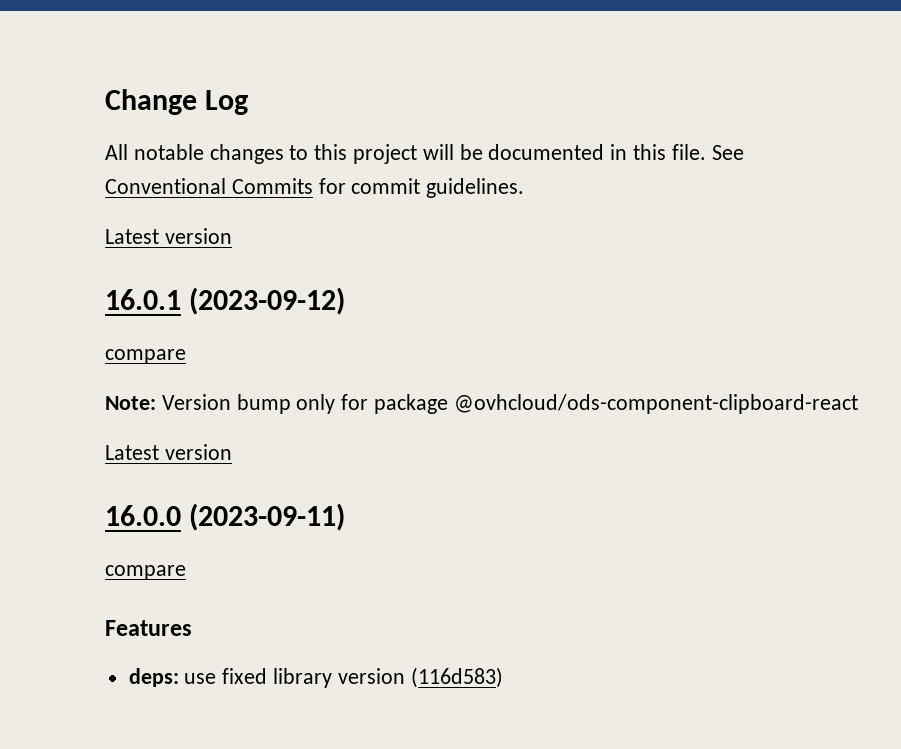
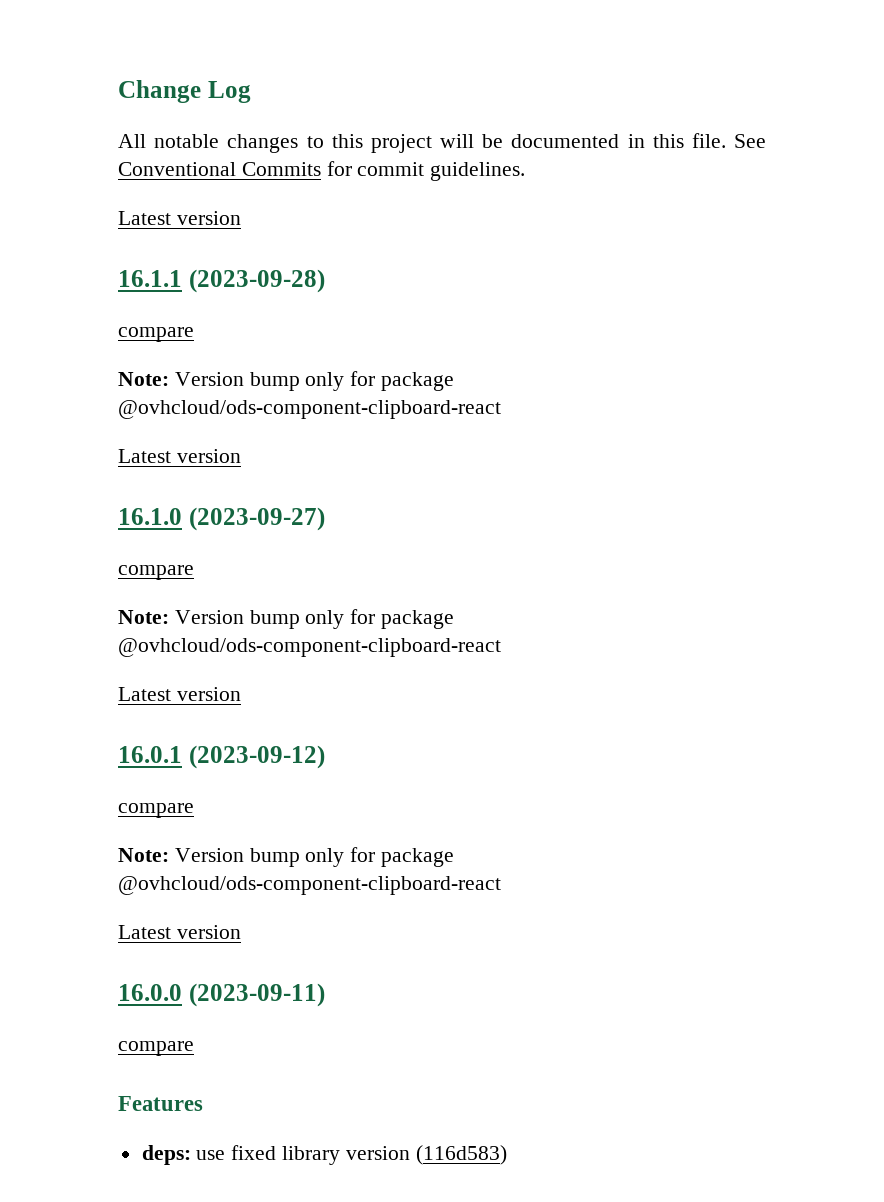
(232, 236) none -> [118,269,325,293] [118,327,194,342] [118,371,455,391] [118,400,501,419] [118,449,241,463] [118,507,325,531] [118,565,194,580] [118,609,455,629] [118,638,501,657] [118,687,241,701] // 16.1.1 (2023-09-28) // compare // Note: Version bump only for package @ovhcloud/ods-component-clipboard-react // Latest version // 16.1.0 (2023-09-27) // compare // Note: Version bump only for package @ovhcloud/ods-component-clipboard-react // Latest version

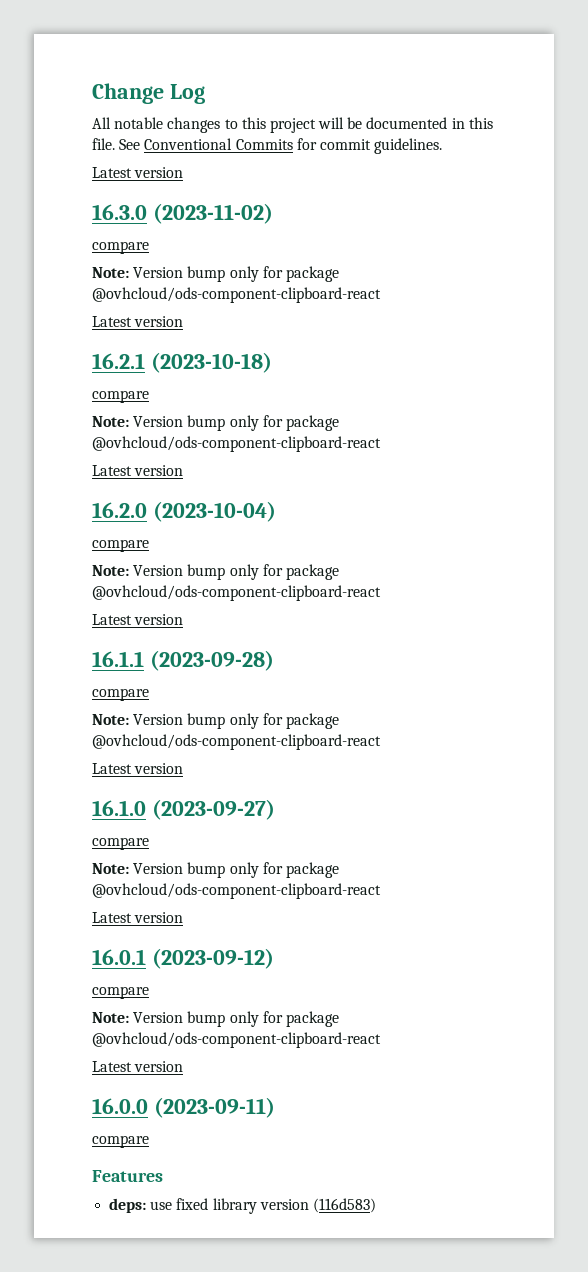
(241, 218) none -> [92,203,273,224] [92,241,149,254] [92,266,339,282] [92,287,381,303] [92,316,184,327] [92,352,272,373] [92,390,149,403] [92,415,339,431] [92,436,381,452] [92,465,184,476] [92,501,276,522] [92,539,149,552] [92,564,339,580] [92,585,381,601] [92,614,184,625] // 16.3.0 (2023-11-02) // compare // Note: Version bump only for package @ovhcloud/ods-component-clipboard-react // Latest version // 16.2.1 (2023-10-18) // compare // Note: Version bump only for package @ovhcloud/ods-component-clipboard-react // Latest version // 16.2.0 (2023-10-04) // compare // Note: Version bump only for package @ovhcloud/ods-component-clipboard-react // Latest version

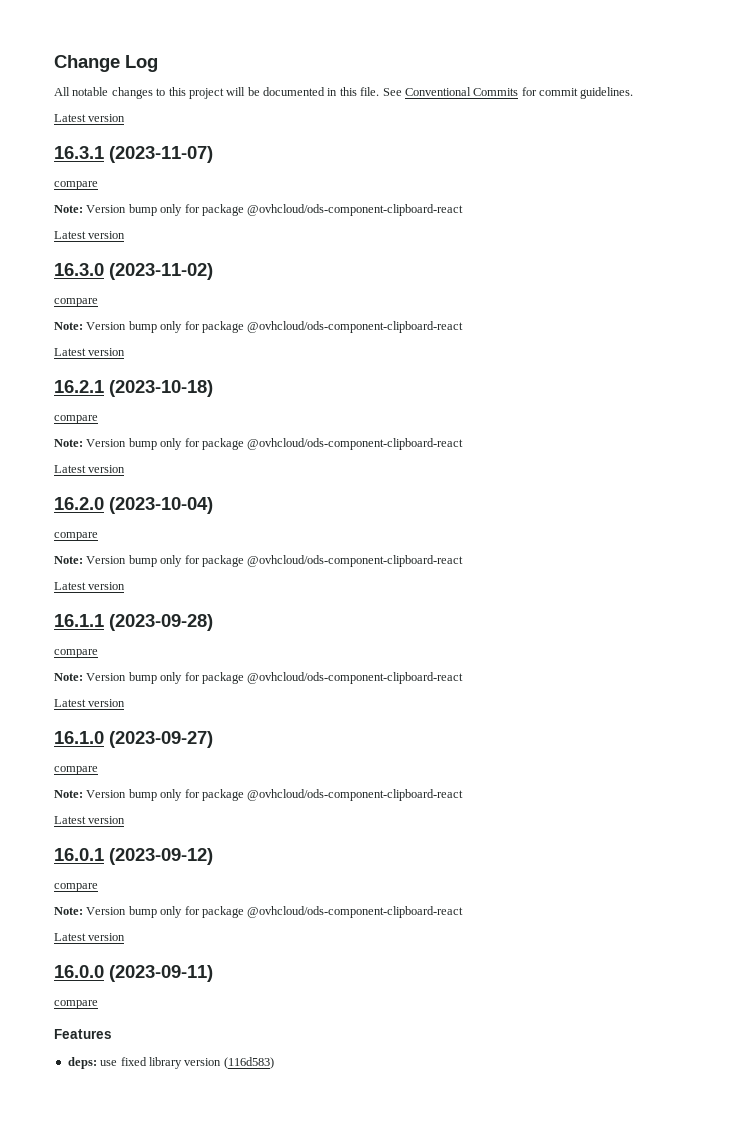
(184, 172) none -> [54,146,213,163] [54,181,98,190] [54,204,464,216] [54,231,126,239] // 16.3.1 (2023-11-07) // compare // Note: Version bump only for package @ovhcloud/ods-component-clipboard-react // Latest version

